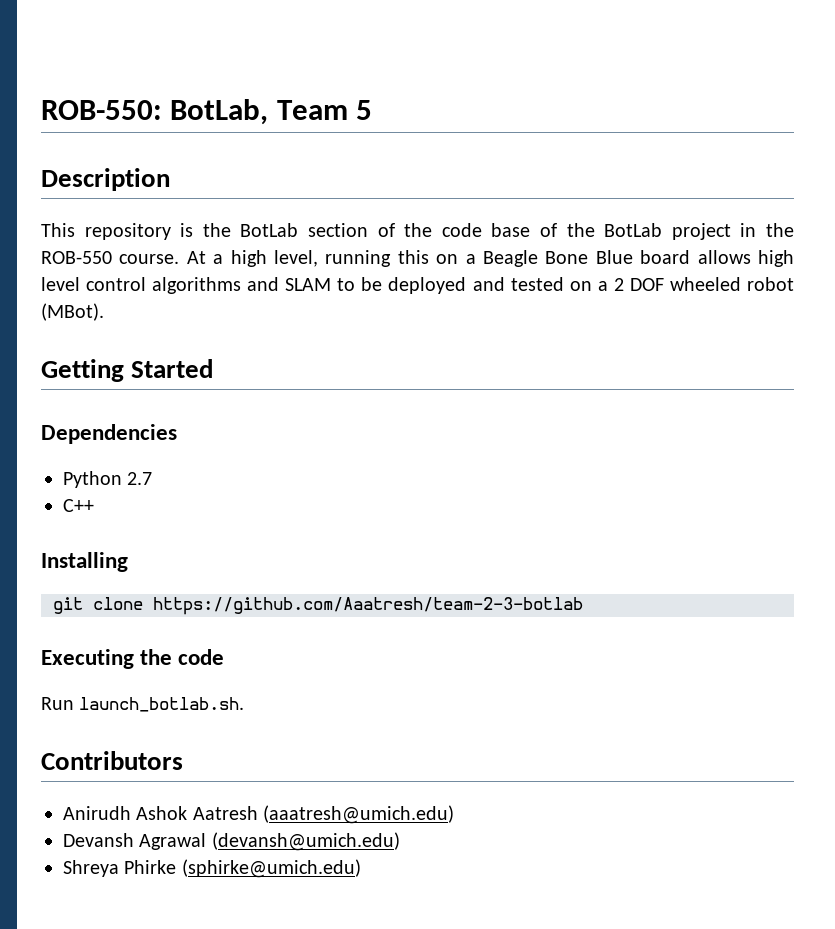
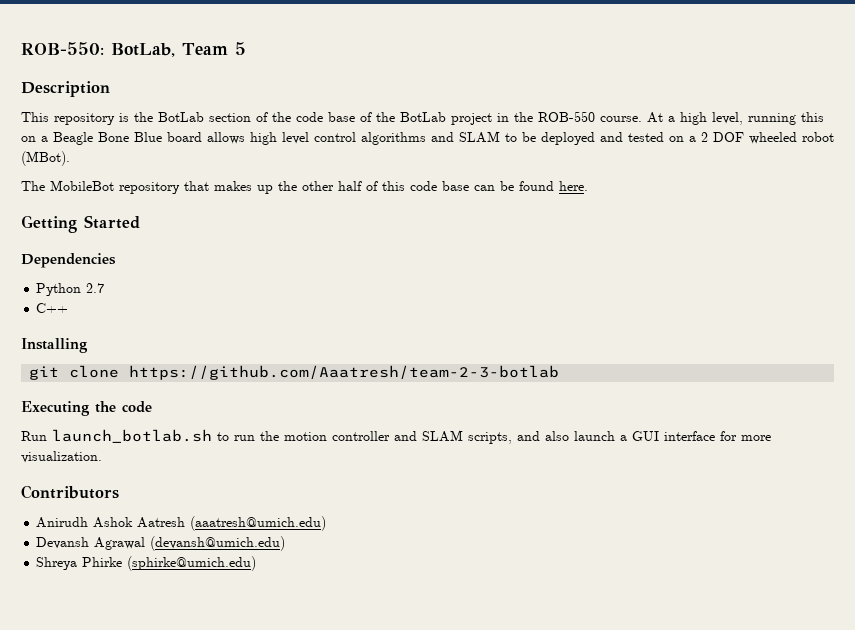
(104, 312) none -> [21,180,588,194] // The MobileBot repository that makes up the other half of this code base can be found here.
[79,697,245,712] launch_botlab.sh. -> [52,429,771,444] [21,451,102,463] launch_botlab.sh to run the motion controller and SLAM scripts, and also launch a GUI interface for more visualization.

